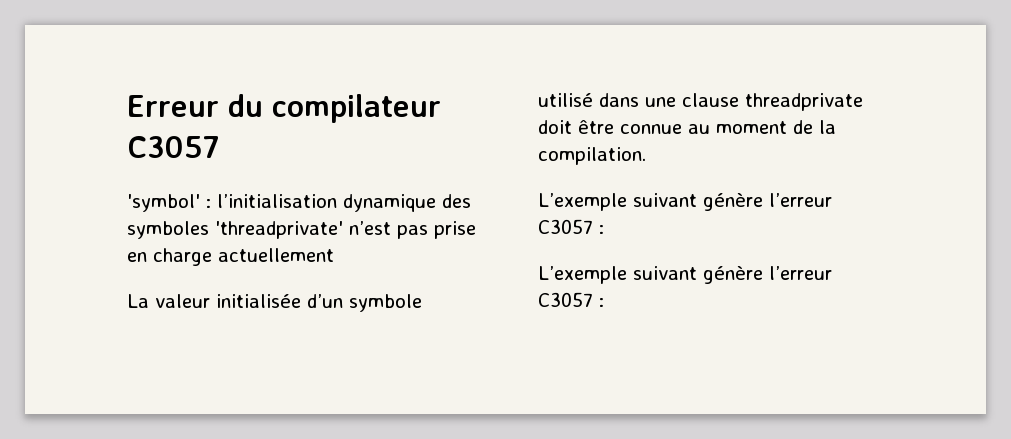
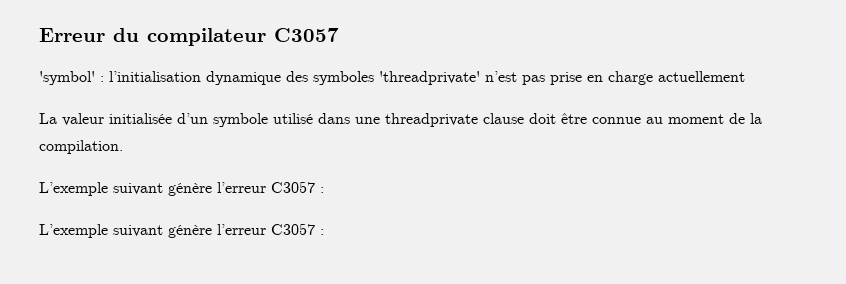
[682,93,863,111] clause threadprivate -> [385,113,524,127] threadprivate clause

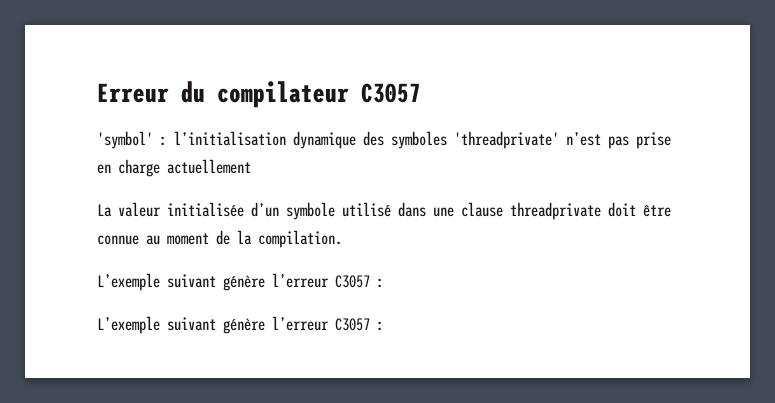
[385,113,524,127] threadprivate clause -> [461,202,601,220] clause threadprivate

